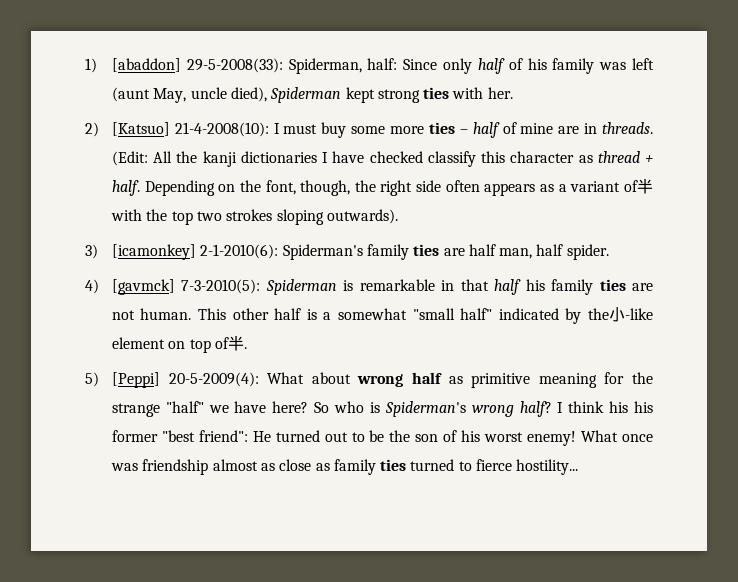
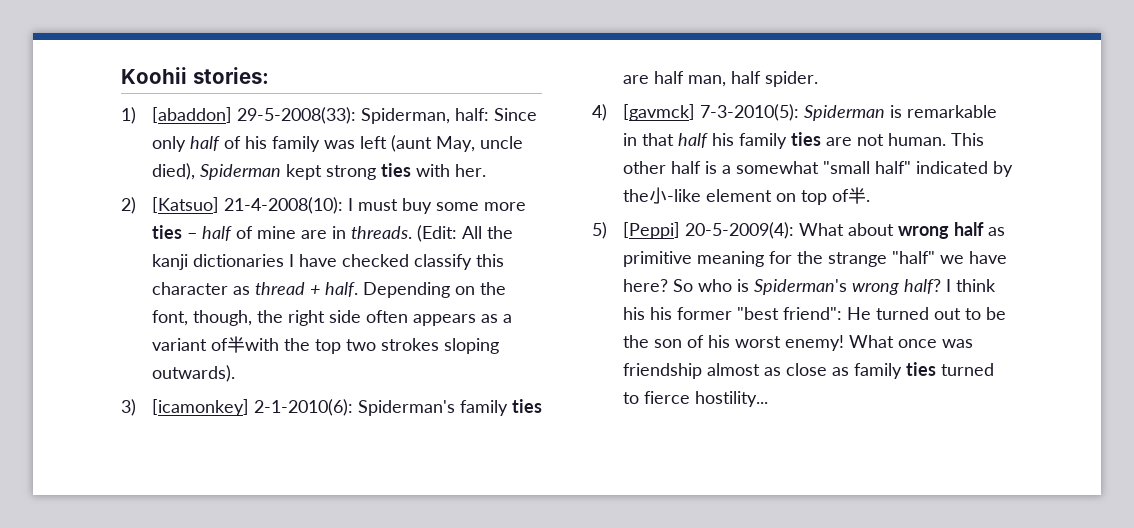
(85, 65) none -> [121,67,269,84] Koohii stories: //

